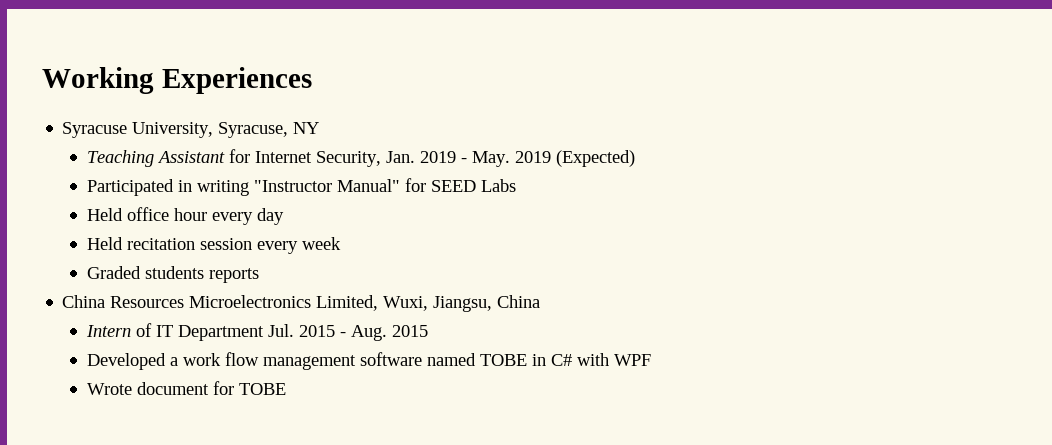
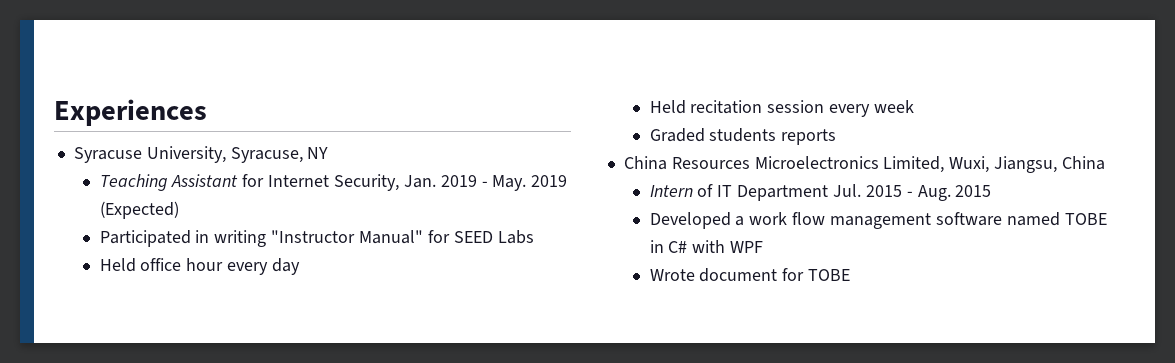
[42,67,154,94] Working -> (54, 112) none

